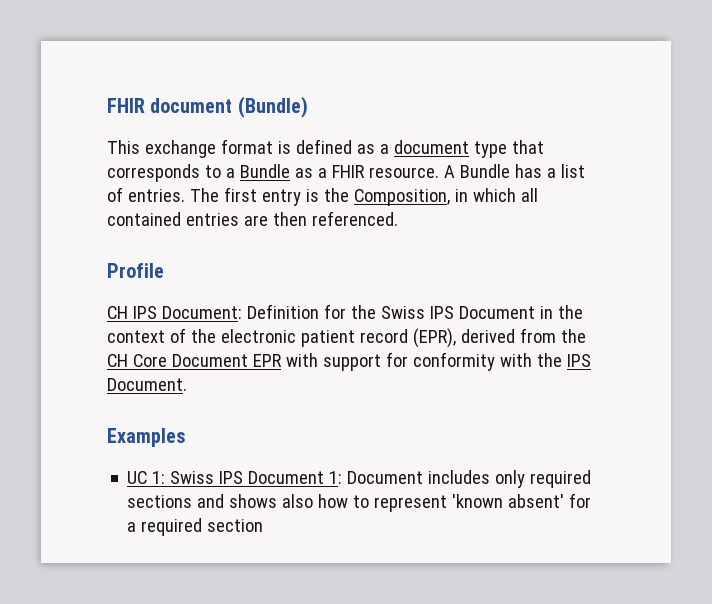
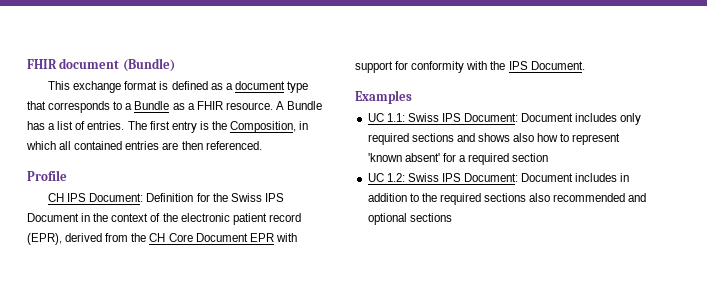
[152,471,343,484] 1: Swiss IPS Document 1: -> [386,113,519,122] 1.1: Swiss IPS Document:
(264, 525) none -> [367,173,630,182] [367,193,647,205] [367,213,452,225] // UC 1.2: Swiss IPS Document: Document includes in addition to the required sections also recommended and optional sections

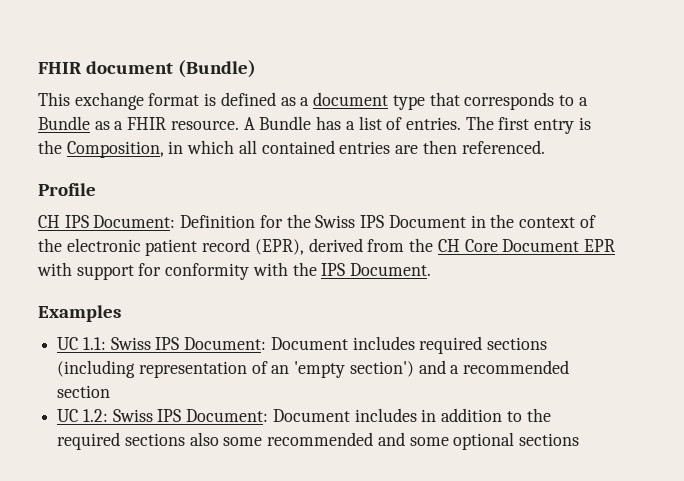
[620,113,642,125] [367,133,621,145] [367,153,510,165] only required sections and shows also how to represent 'known absent' for a required -> [419,336,548,354] [57,360,570,378] required sections (including representation of an 'empty section') and a recommended
(551, 197) none -> [223,437,263,446] some
(647, 197) none -> [409,437,449,446] some

